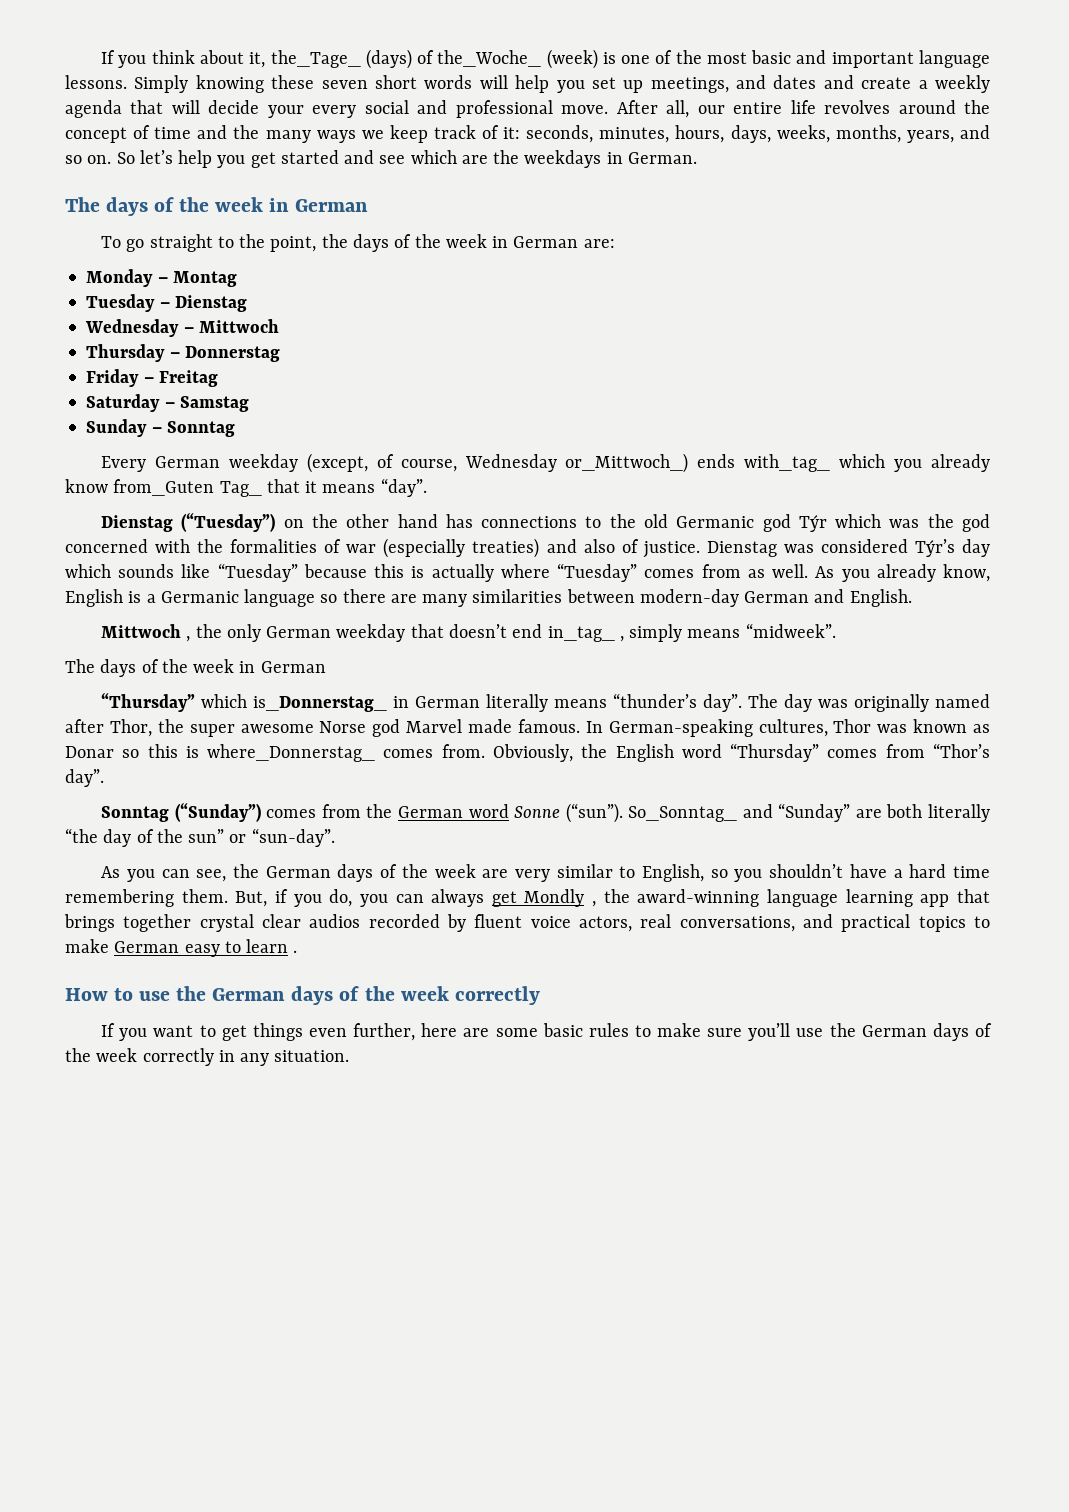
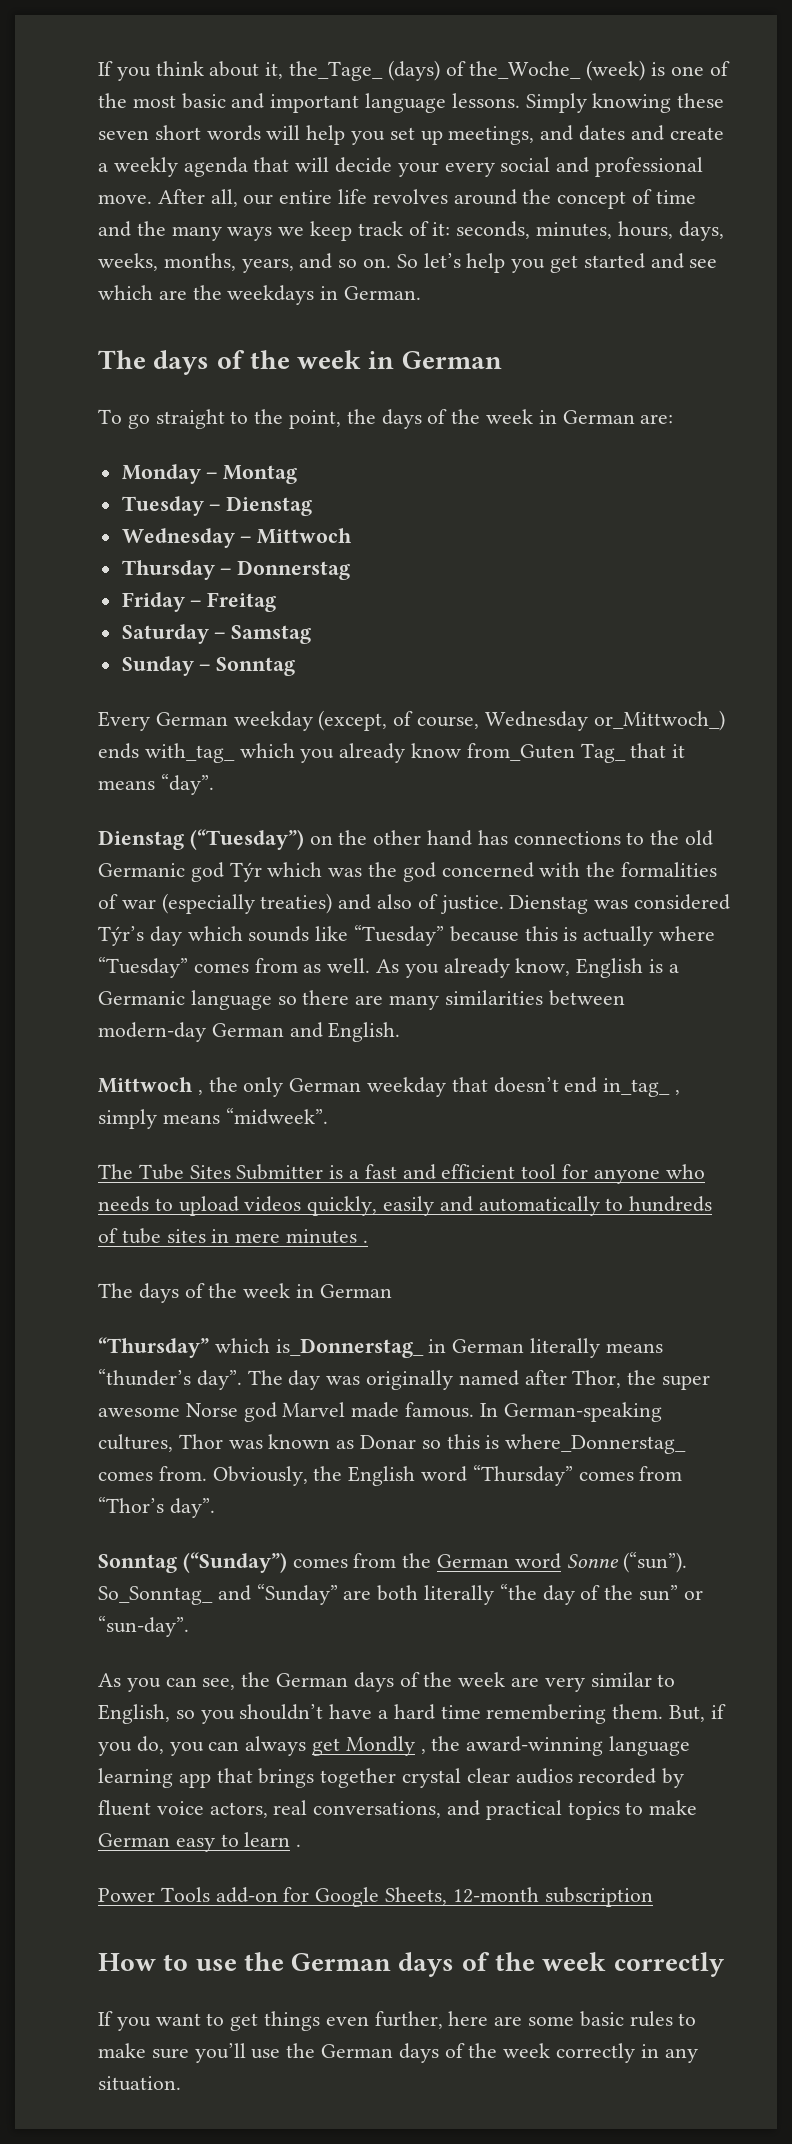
(836, 630) none -> [98,1164,705,1184] [98,1196,713,1216] [98,1228,368,1244] // The Tube Sites Submitter is a fast and efficient tool for anyone who needs to upload videos quickly, easily and automatically to hundreds of tube sites in mere minutes .
(298, 951) none -> [98,1887,653,1907] // Power Tools add-on for Google Sheets, 12-month subscription

